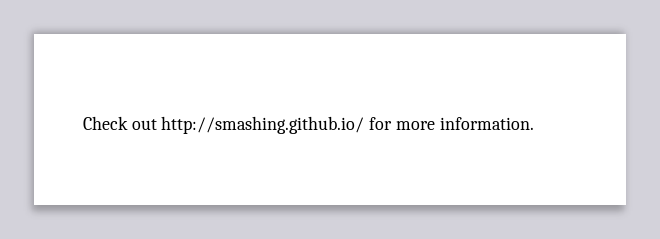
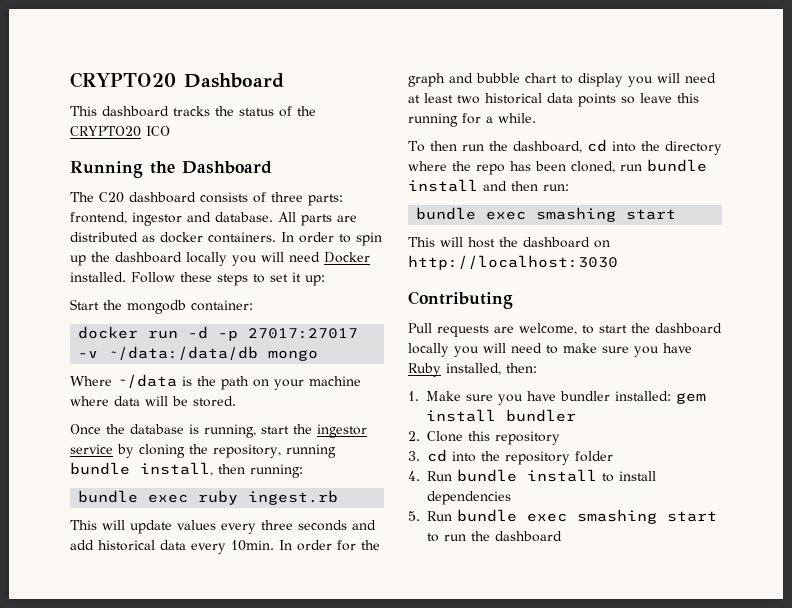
[83,116,534,134] Check out http://smashing.github.io/ for more information. -> [70,72,284,88] [70,106,316,117] [70,126,170,137] [70,161,272,178] [70,192,343,206] [70,212,357,226] [70,232,382,246] [70,252,370,266] [70,272,325,286] [70,299,253,314] [78,326,359,341] [78,346,319,361] [70,374,361,390] [70,396,236,407] [70,424,367,438] [70,444,336,458] [70,462,303,478] [78,490,339,505] [70,520,376,534] [70,540,380,554] [408,73,716,87] [408,93,699,107] [408,113,536,127] [408,139,722,155] [408,159,707,175] [408,179,569,192] [416,207,677,222] [408,237,610,248] [408,255,618,270] [408,291,513,309] [408,323,722,337] [408,343,692,357] [408,363,537,377] [408,391,706,405] [426,409,576,422] [408,431,560,445] [408,449,613,465] [408,469,656,482] [427,491,511,505] [408,509,717,524] [427,531,562,542] CRYPTO20 Dashboard // This dashboard tracks the status of the CRYPTO20 ICO // Running the Dashboard // The C20 dashboard consists of three parts: frontend, ingestor and database. All parts are distributed as docker containers. In order to spin up the dashboard locally you will need Docker installed. Follow these steps to set it up: // Start the mongodb container: // docker run -d -p 27017:27017 -v ~/data:/data/db mongo // Where ~/data is the path on your machine where data will be stored. // Once the database is running, start the ingestor service by cloning the repository, running bundle install, then running: // bundle exec ruby ingest.rb // This will update values every three seconds and add historical data every 10min. In order for the graph and bubble chart to display you will need at least two historical data points so leave this running for a while. // To then run the dashboard, cd into the directory where the repo has been cloned, run bundle install and then run: // bundle exec smashing start // This will host the dashboard on http://localhost:3030 // Contributing // Pull requests are welcome, to start the dashboard locally you will need to make sure you have Ruby installed, then: // 1. Make sure you have bundler installed: gem install bundler // 2. Clone this repository // 3. cd into the repository folder // 4. Run bundle install to install dependencies // 5. Run bundle exec smashing start to run the dashboard

